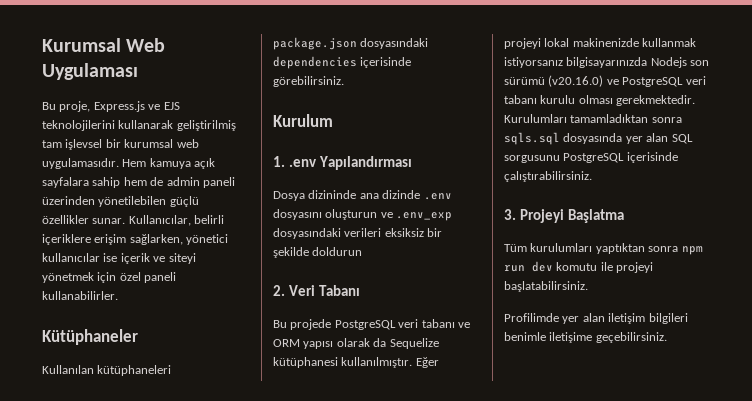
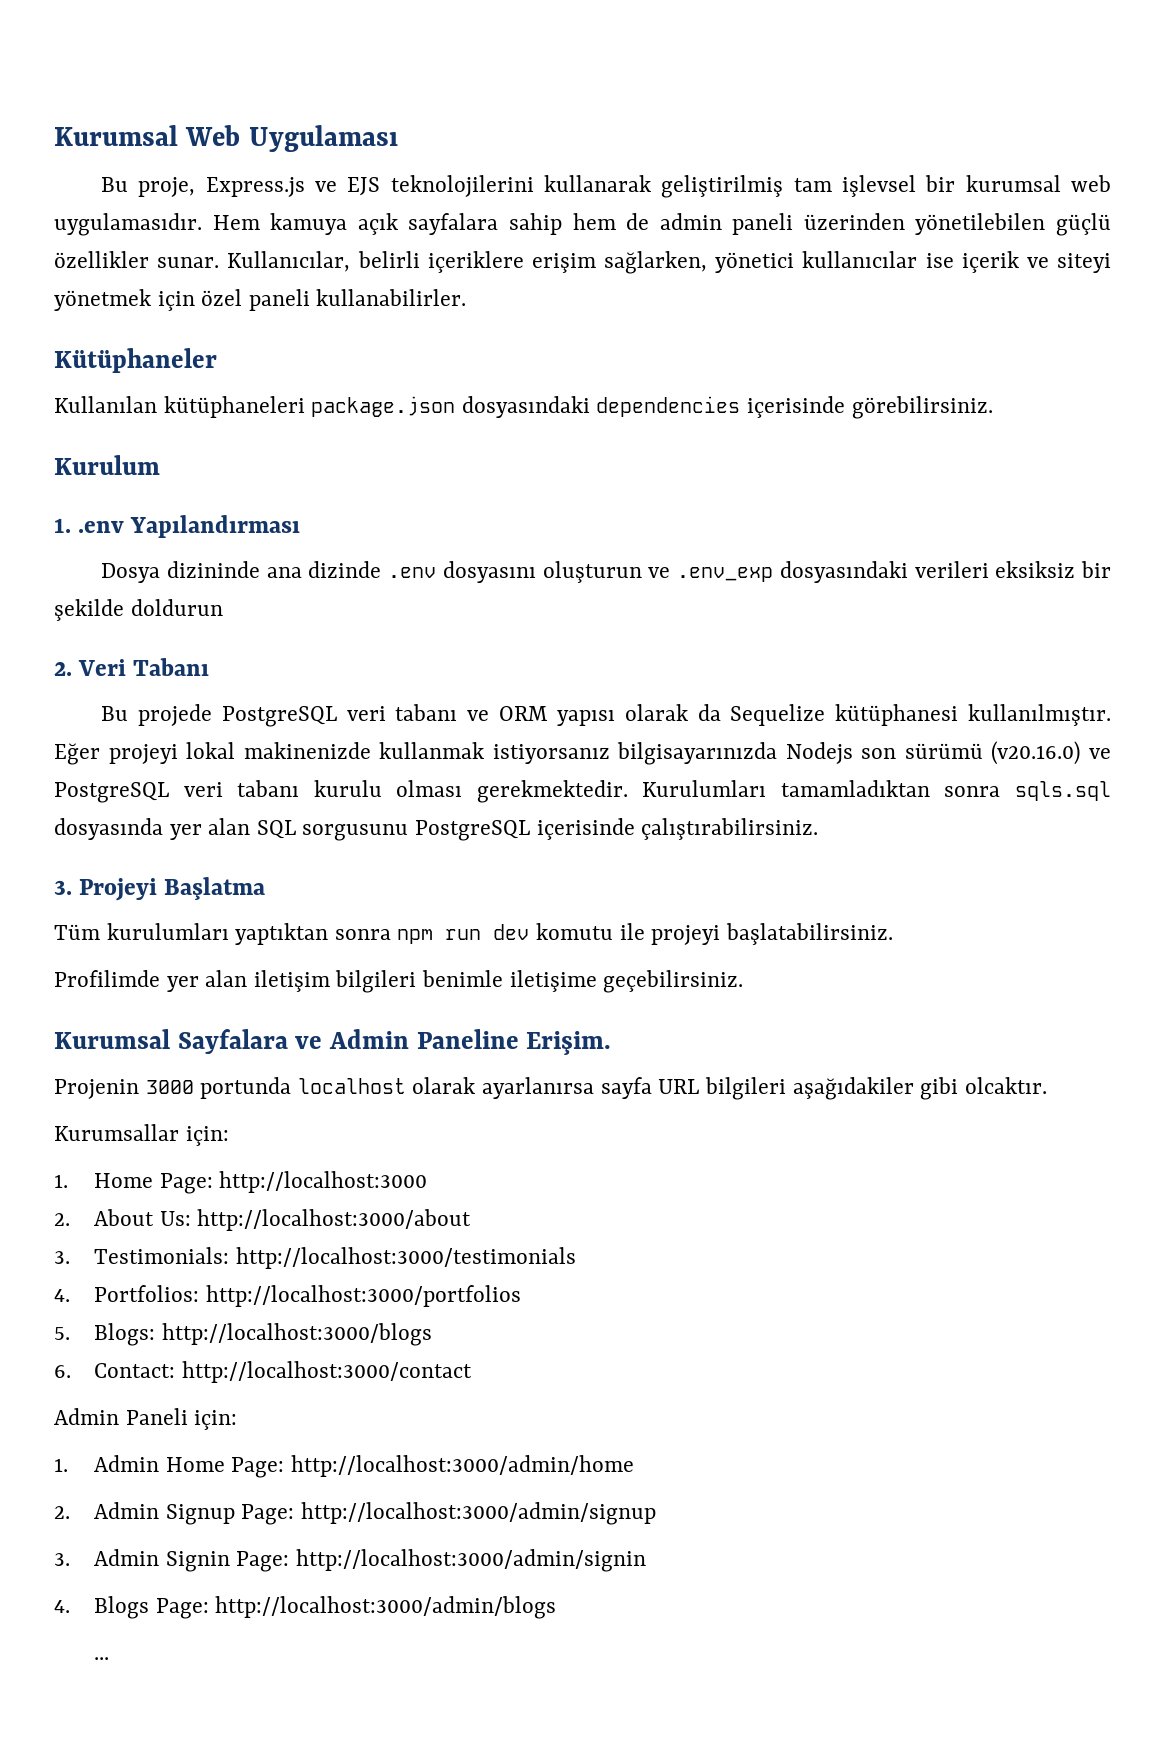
(667, 337) none -> [54,1029,612,1055] [54,1077,1047,1100] [54,1124,229,1146] [54,1171,428,1194] [54,1209,472,1231] [54,1247,576,1269] [54,1285,521,1307] [54,1323,432,1346] [54,1361,472,1383] [54,1408,238,1430] [54,1455,635,1478] [54,1502,657,1525] [54,1549,647,1572] [54,1596,557,1619] [94,1657,110,1660] // Kurumsal Sayfalara ve Admin Paneline Erişim. // Projenin 3000 portunda localhost olarak ayarlanırsa sayfa URL bilgileri aşağıdakiler gibi olcaktır. // Kurumsallar için: // 1. Home Page: http://localhost:3000 // 2. About Us: http://localhost:3000/about // 3. Testimonials: http://localhost:3000/testimonials // 4. Portfolios: http://localhost:3000/portfolios // 5. Blogs: http://localhost:3000/blogs // 6. Contact: http://localhost:3000/contact // Admin Paneli için: // 1. Admin Home Page: http://localhost:3000/admin/home // 2. Admin Signup Page: http://localhost:3000/admin/signup // 3. Admin Signin Page: http://localhost:3000/admin/signin // 4. Blogs Page: http://localhost:3000/admin/blogs // ...

